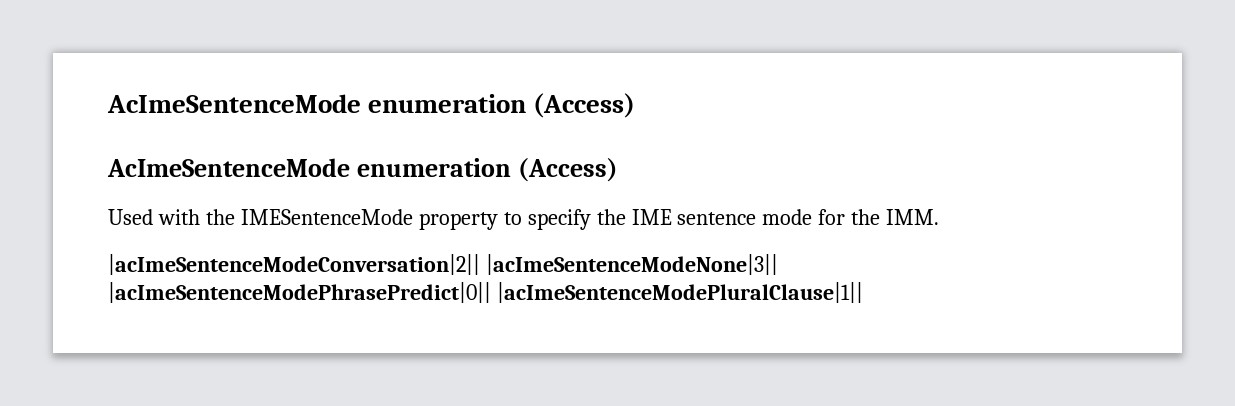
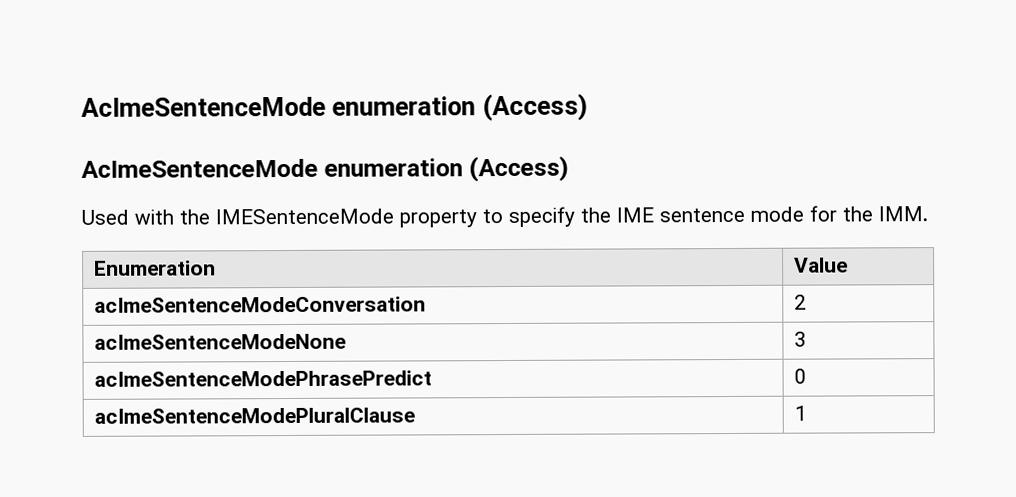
[108,254,778,275] [108,282,863,303] // |acImeSentenceModeConversation|2|| |acImeSentenceModeNone|3|| |acImeSentenceModePhrasePredict|0|| |acImeSentenceModePluralClause|1|| -> [93,260,216,276] [793,257,848,273] [93,296,426,313] [793,294,807,310] [93,333,346,350] [793,331,807,347] [93,370,432,387] [793,368,807,384] [93,407,415,424] [793,405,807,421] // Enumeration | Value // acImeSentenceModeConversation | 2 // acImeSentenceModeNone | 3 // acImeSentenceModePhrasePredict | 0 // acImeSentenceModePluralClause | 1

